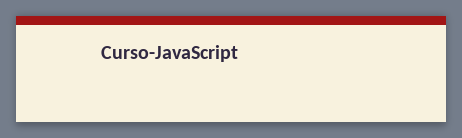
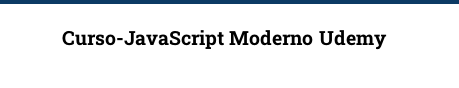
(238, 53) none -> [229,30,387,50] Moderno Udemy

